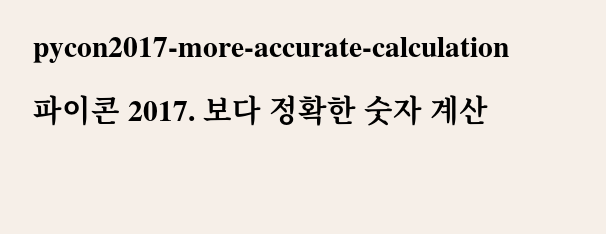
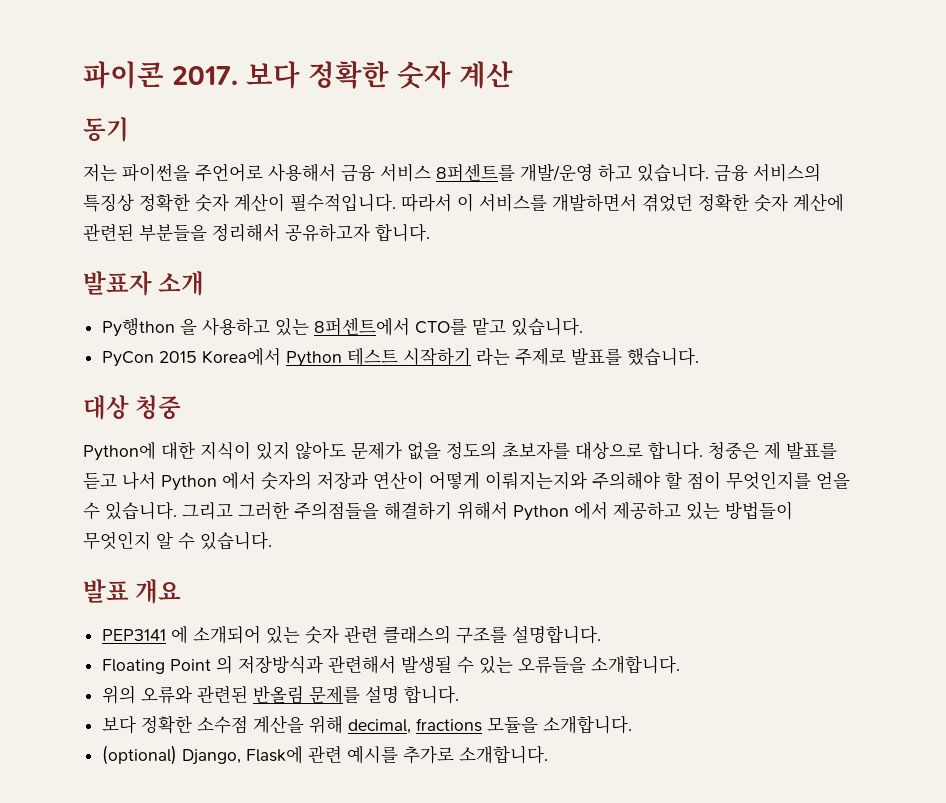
[33,37,509,63] pycon2017-more-accurate-calculation // -> (83, 75) none
(488, 110) none -> [83,117,129,142] [83,163,821,182] [83,193,844,212] [83,223,430,242] [83,271,205,296] [102,317,584,337] [102,347,700,367] [83,395,182,420] [83,441,837,461] [83,471,850,491] [83,501,793,521] [83,531,272,550] [83,579,182,604] [102,625,602,644] [102,655,681,674] [102,685,460,704] [102,715,633,734] [102,745,549,765] // 동기 // 저는 파이썬을 주언어로 사용해서 금융 서비스 8퍼센트를 개발/운영 하고 있습니다. 금융 서비스의 특징상 정확한 숫자 계산이 필수적입니다. 따라서 이 서비스를 개발하면서 겪었던 정확한 숫자 계산에 관련된 부분들을 정리해서 공유하고자 합니다. // 발표자 소개 // Py행thon 을 사용하고 있는 8퍼센트에서 CTO를 맡고 있습니다. // PyCon 2015 Korea에서 Python 테스트 시작하기 라는 주제로 발표를 했습니다. // 대상 청중 // Python에 대한 지식이 있지 않아도 문제가 없을 정도의 초보자를 대상으로 합니다. 청중은 제 발표를 듣고 나서 Python 에서 숫자의 저장과 연산이 어떻게 이뤄지는지와 주의해야 할 점이 무엇인지를 얻을 수 있습니다. 그리고 그러한 주의점들을 해결하기 위해서 Python 에서 제공하고 있는 방법들이 무엇인지 알 수 있습니다. // 발표 개요 // PEP3141 에 소개되어 있는 숫자 관련 클래스의 구조를 설명합니다. // Floating Point 의 저장방식과 관련해서 발생될 수 있는 오류들을 소개합니다. // 위의 오류와 관련된 반올림 문제를 설명 합니다. // 보다 정확한 소수점 계산을 위해 decimal, fractions 모듈을 소개합니다. // (optional) Django, Flask에 관련 예시를 추가로 소개합니다.

